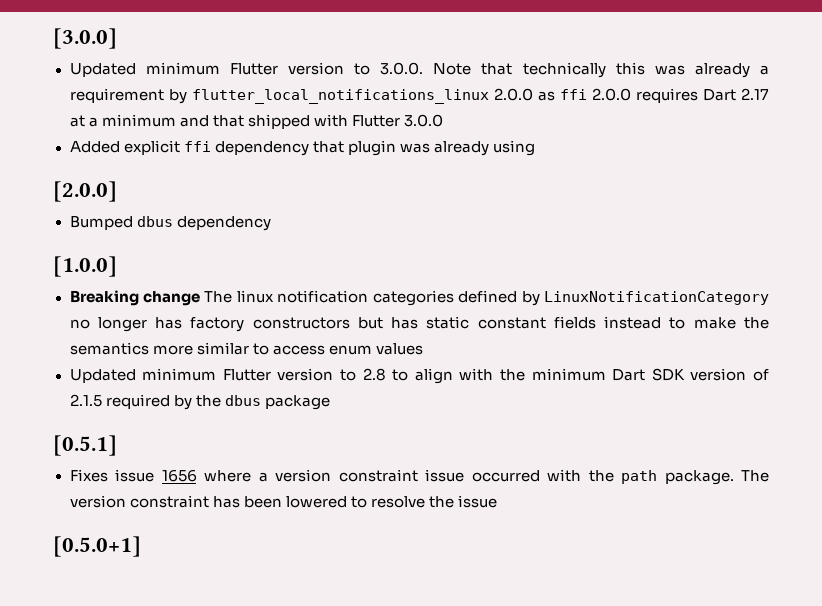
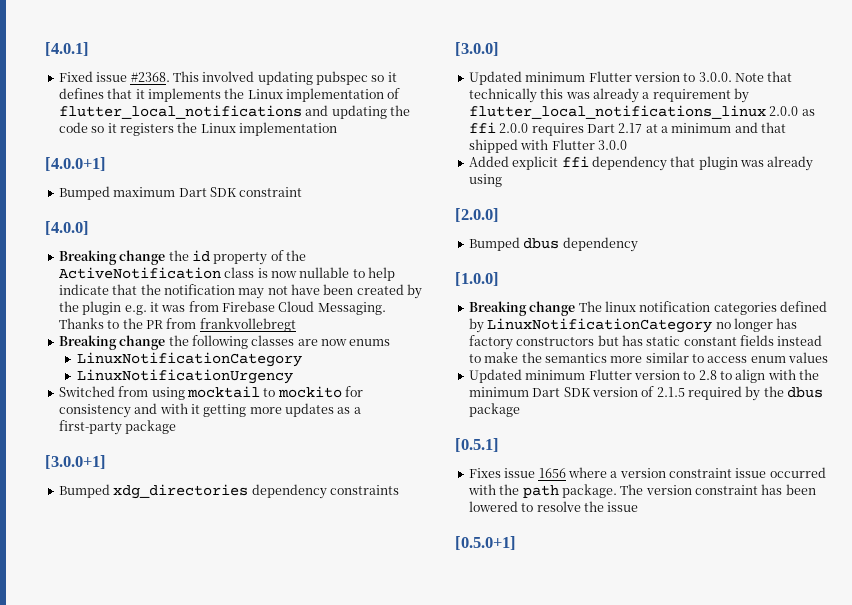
(53, 38) none -> [45,42,89,56] [58,71,397,85] [58,88,401,102] [58,105,410,119] [58,122,337,136] [45,157,106,171] [58,186,303,200] [45,221,89,235] [58,250,306,265] [58,267,395,281] [58,284,423,299] [58,301,386,315] [58,318,296,332] [58,335,391,350] [76,352,302,367] [76,369,293,384] [58,386,363,400] [58,403,361,418] [58,420,177,435] [45,455,106,469] [58,484,399,499] [4.0.1] // Fixed issue #2368. This involved updating pubspec so it defines that it implements the Linux implementation of flutter_local_notifications and updating the code so it registers the Linux implementation // [4.0.0+1] // Bumped maximum Dart SDK constraint // [4.0.0] // Breaking change the id property of the ActiveNotification class is now nullable to help indicate that the notification may not have been created by the plugin e.g. it was from Firebase Cloud Messaging. Thanks to the PR from frankvollebregt // Breaking change the following classes are now enums // LinuxNotificationCategory // LinuxNotificationUrgency // Switched from using mocktail to mockito for consistency and with it getting more updates as a first-party package // [3.0.0+1] // Bumped xdg_directories dependency constraints //

